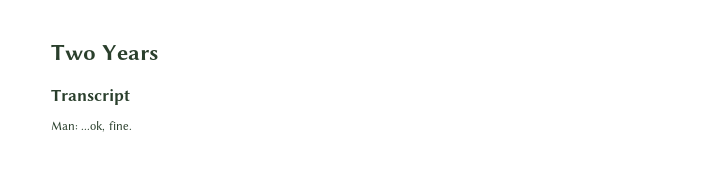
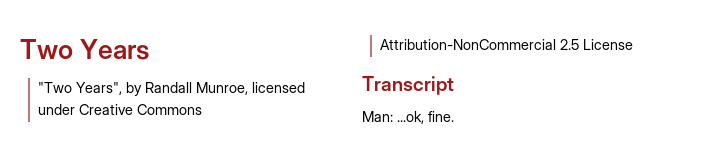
(159, 52) none -> [37,82,305,96] [37,104,202,115] [379,39,633,50] // "Two Years", by Randall Munroe, licensed under Creative Commons Attribution-NonCommercial 2.5 License

